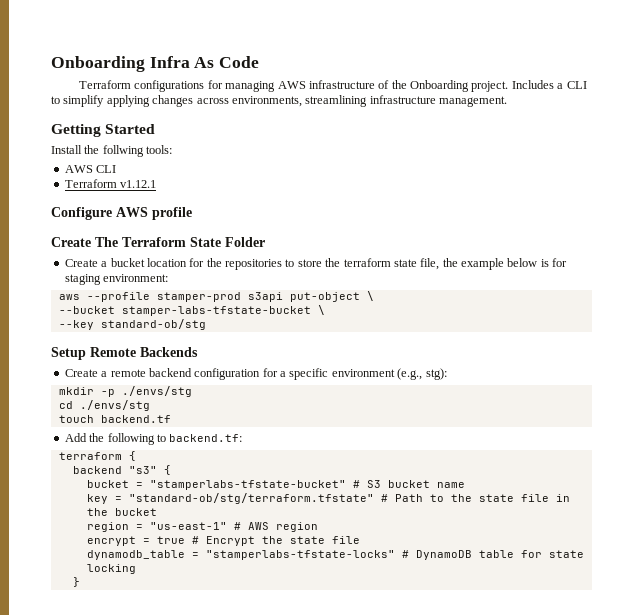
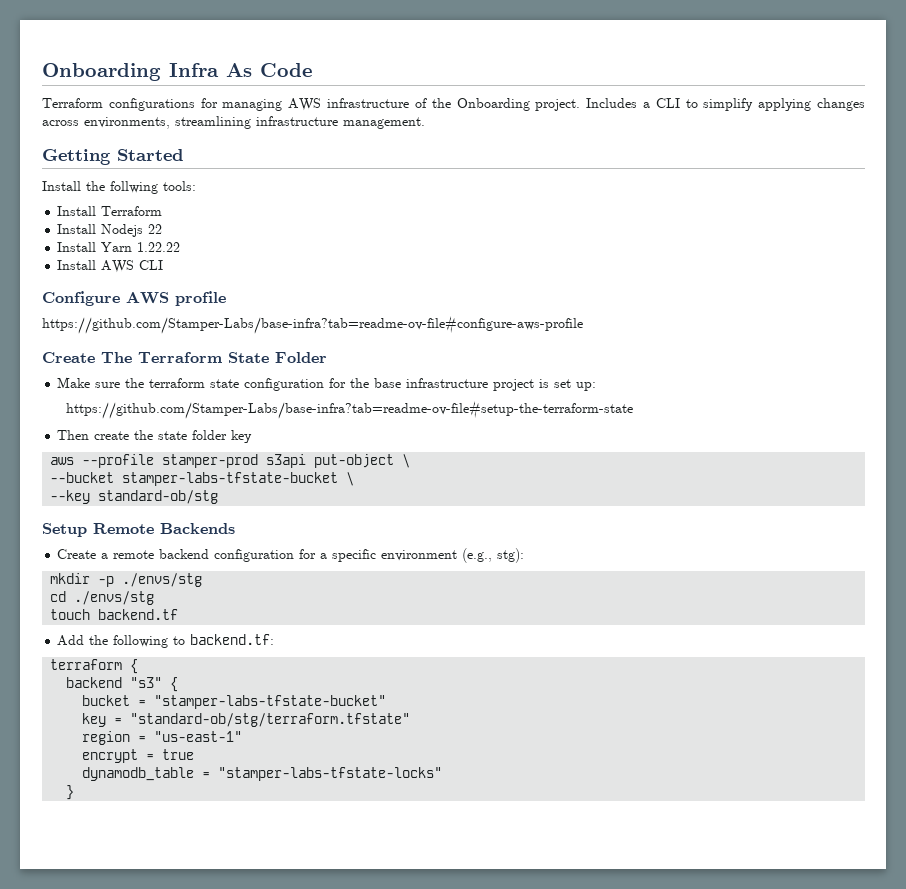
(173, 149) none -> [57,206,163,216] [57,224,163,237] [57,242,181,252] [57,260,97,270] Install Terraform // Install Nodejs 22 // Install Yarn 1.22.22 // Install
[64,179,157,188] // Terraform v1.12.1 -> (164, 265) none
(192, 213) none -> [42,316,583,334] // https://github.com/Stamper-Labs/base-infra?tab=readme-ov-file#configure-aws-profile
[64,258,568,270] [64,274,169,285] Create a bucket location for the repositories to store the terraform state file, the example below is for staging environment: -> [57,377,597,391] [65,401,633,419] [57,430,253,443] Make sure the terraform state configuration for the base infrastructure project is set up: // https://github.com/Stamper-Labs/base-infra?tab=readme-ov-file#setup-the-terraform-state // Then create the state folder key
[149,480,465,490] [86,493,570,504] [86,508,157,516] "stamperlabs-tfstate-bucket" # S3 bucket name // key = "standard-ob/stg/terraform.tfstate" # Path to the state file in the bucket -> [154,695,387,709] [82,713,411,727] "stamper-labs-tfstate-bucket" // key = "standard-ob/stg/terraform.tfstate"
[233,522,318,532] # AWS region -> (243, 736) none
[191,536,360,546] [86,550,584,560] [86,564,136,574] # Encrypt the state file // dynamodb_table = "stamperlabs-tfstate-locks" # DynamoDB table for state locking -> [82,767,443,781] // dynamodb_table = "stamper-labs-tfstate-locks"

